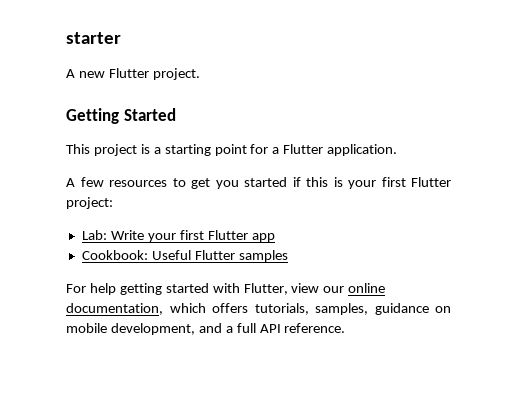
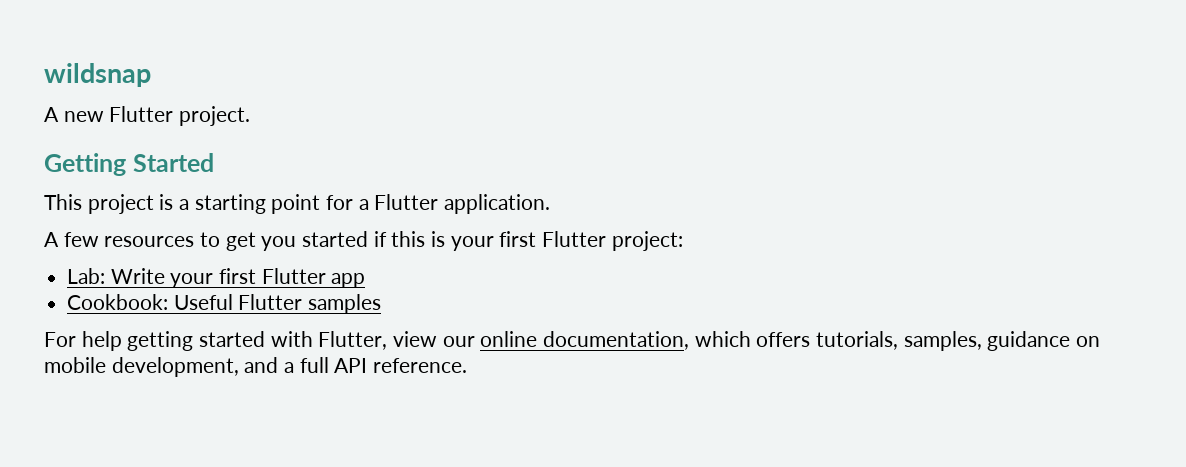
[66,32,121,44] starter -> [44,63,151,87] wildsnap

